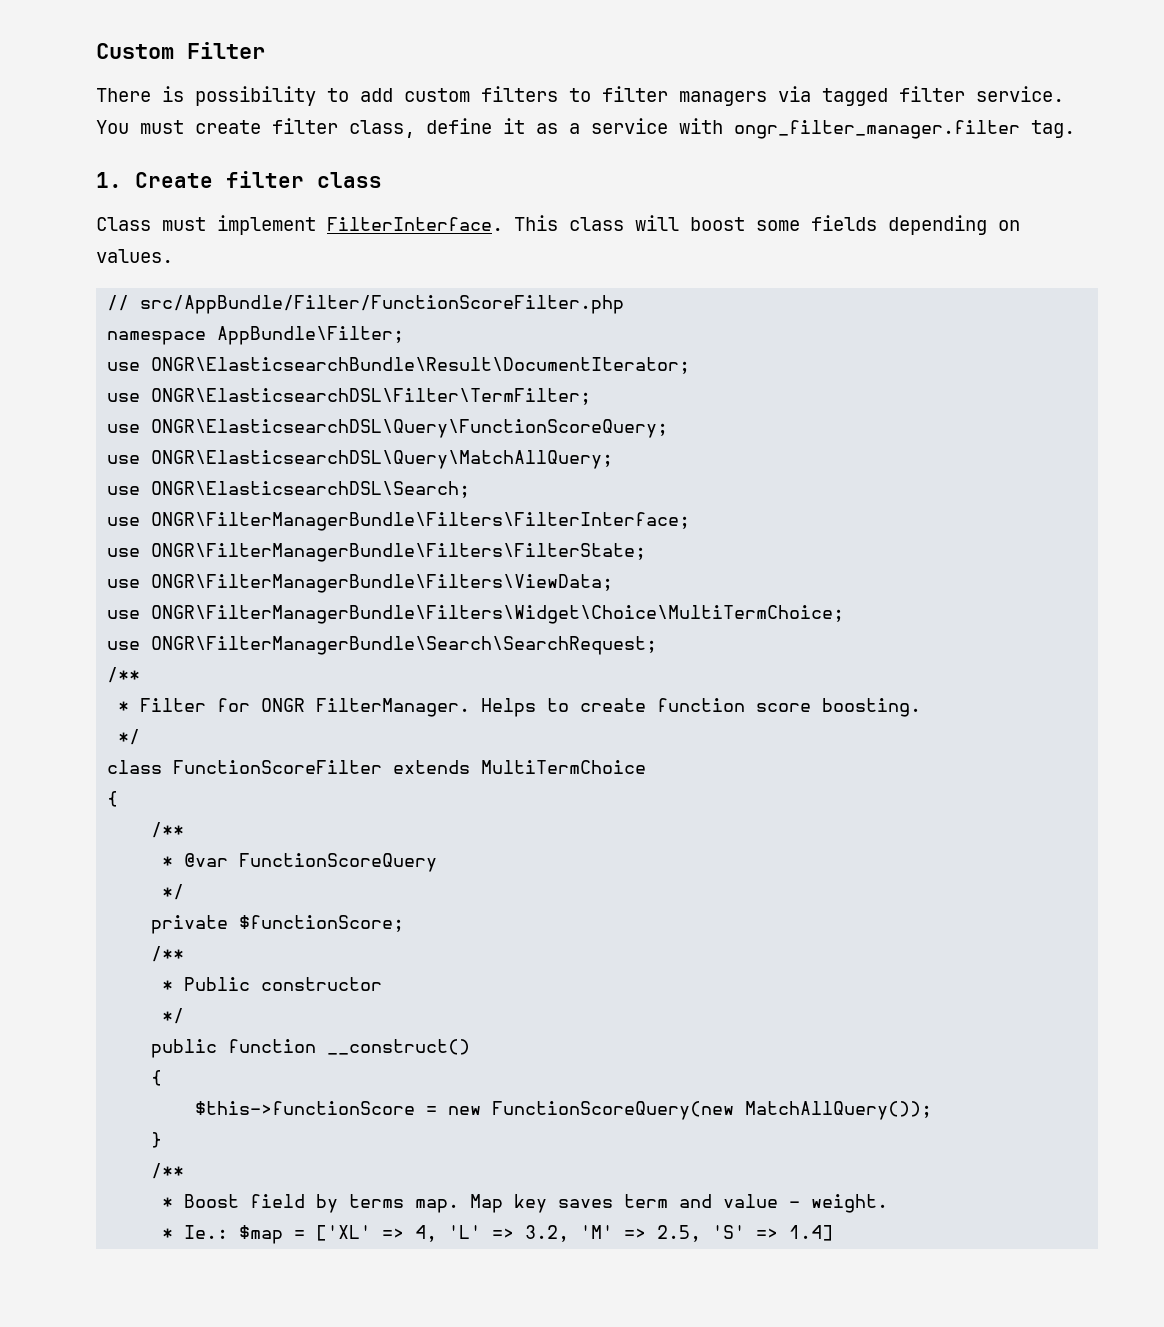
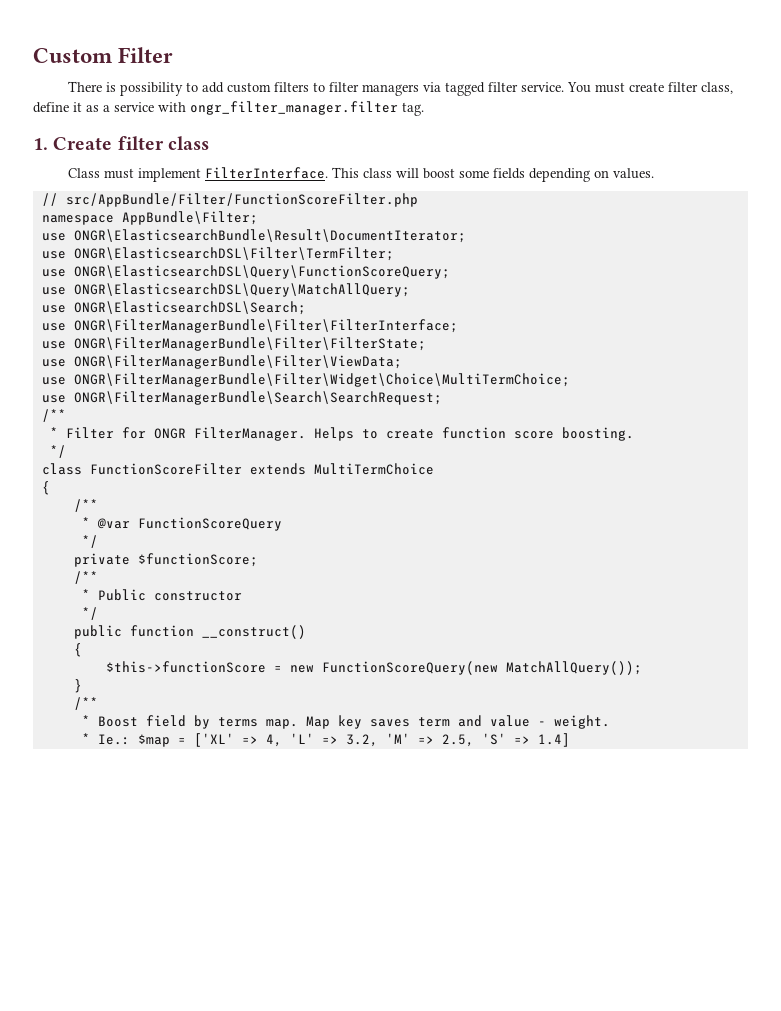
[151,512,691,531] [107,543,647,562] [107,574,614,593] [107,605,845,624] ONGR\FilterManagerBundle\Filters\FilterInterface; // use ONGR\FilterManagerBundle\Filters\FilterState; // use ONGR\FilterManagerBundle\Filters\ViewData; // use ONGR\FilterManagerBundle\Filters\Widget\Choice\MultiTermChoice; -> [73,319,458,333] [41,337,426,351] [41,355,402,369] [41,373,570,387] ONGR\FilterManagerBundle\Filter\FilterInterface; // use ONGR\FilterManagerBundle\Filter\FilterState; // use ONGR\FilterManagerBundle\Filter\ViewData; // use ONGR\FilterManagerBundle\Filter\Widget\Choice\MultiTermChoice;

